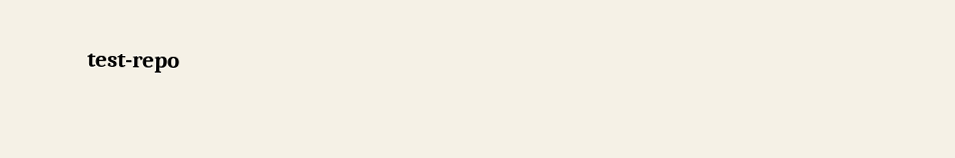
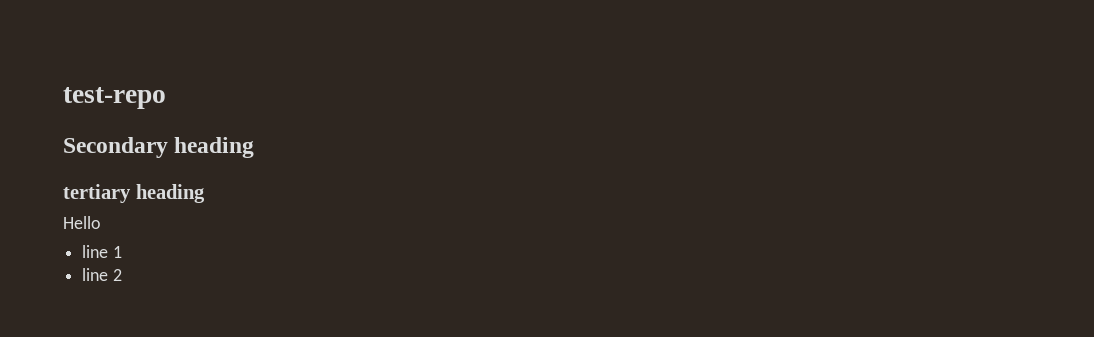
(180, 63) none -> [63,137,255,158] [63,184,205,203] [63,216,101,229] [82,245,122,258] [82,268,122,281] // Secondary heading // tertiary heading // Hello // line 1 // line 2

